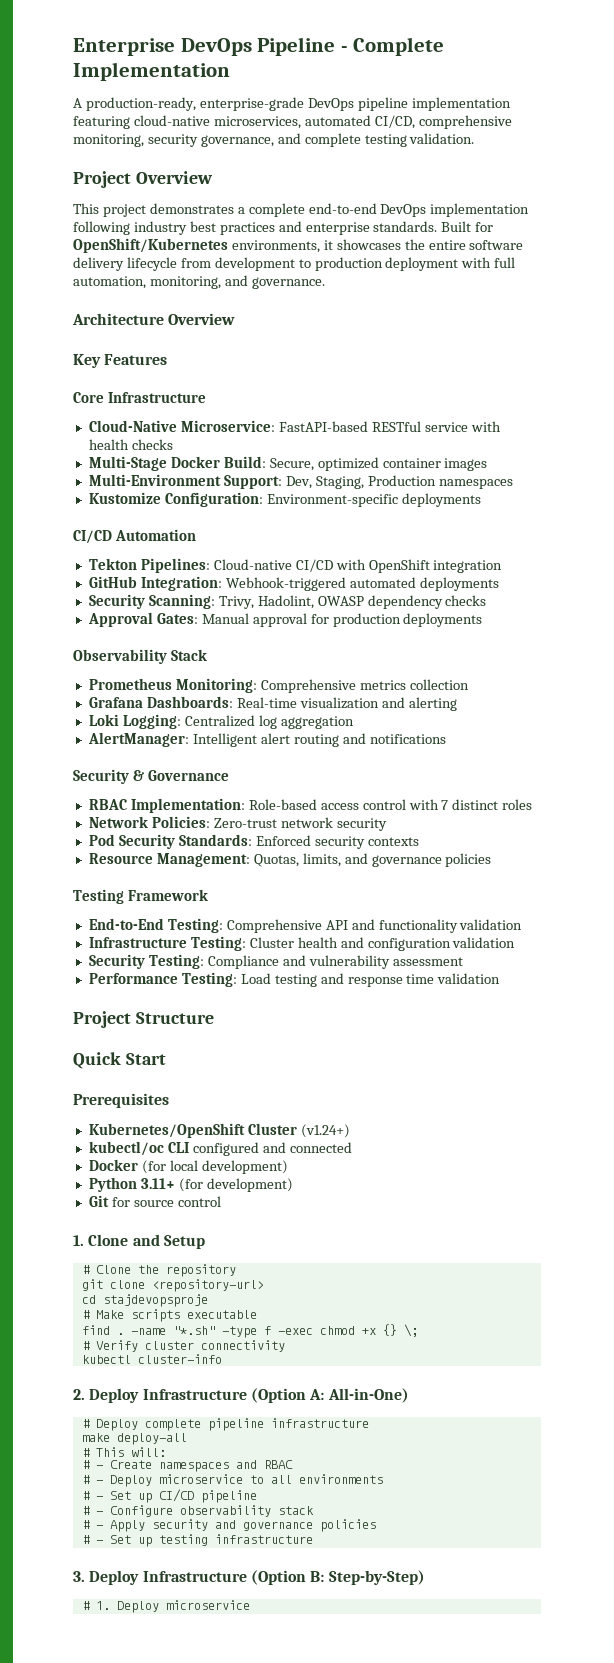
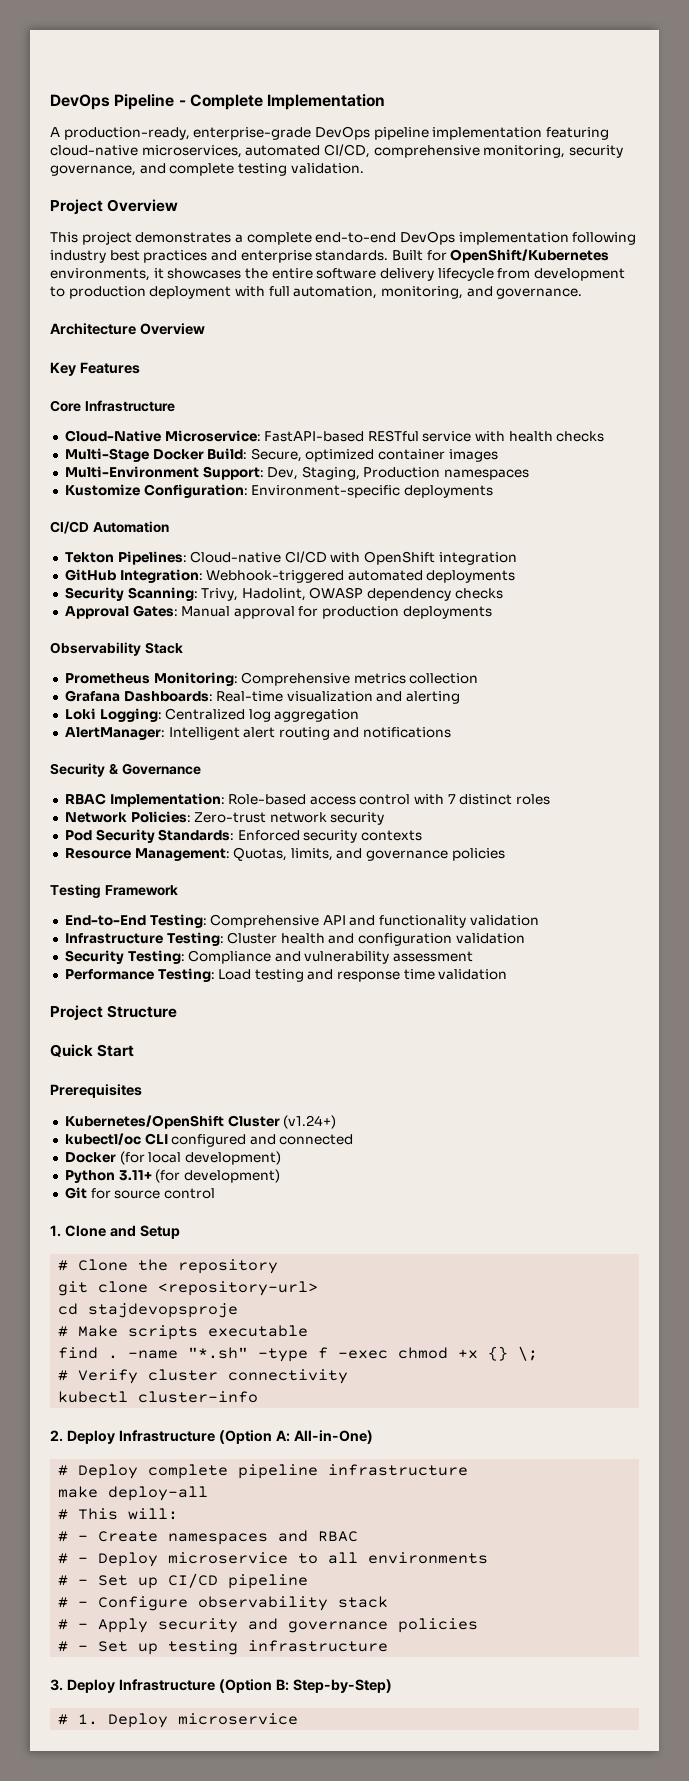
[73,38,175,56] Enterprise -> (50, 102) none

